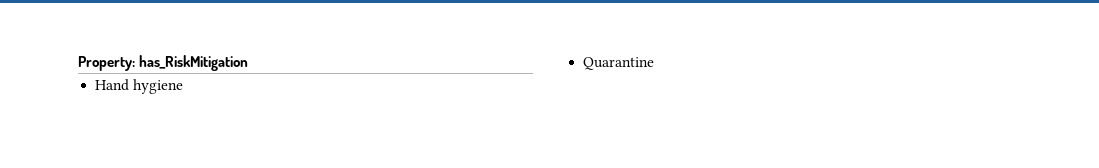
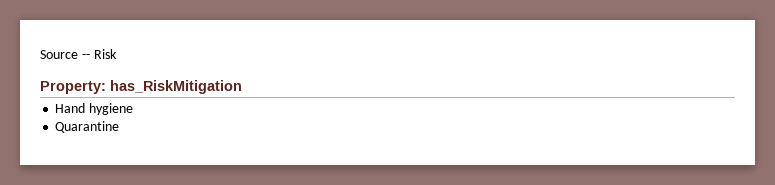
(78, 63) none -> [40,49,117,59] Source -- Risk //

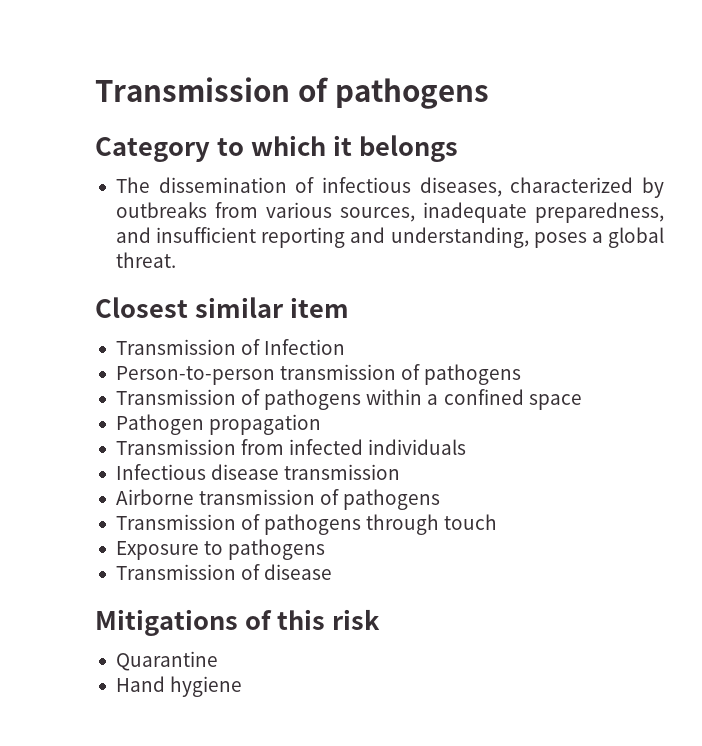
[40,49,117,59] [40,80,242,94] Source -- Risk // Property: has_RiskMitigation -> [95,77,489,109] [95,135,458,162] [115,177,665,198] [115,202,664,223] [115,227,664,248] [115,252,176,268] [95,297,349,318] [115,339,346,355] [115,364,522,385] [115,389,582,410] [115,414,322,435] [115,439,467,455] [115,464,401,480] [115,489,441,510] [115,514,498,535] [115,539,326,560] [115,564,333,580] [95,609,380,636] [115,651,218,671] Transmission of pathogens // Category to which it belongs // The dissemination of infectious diseases, characterized by outbreaks from various sources, inadequate preparedness, and insufficient reporting and understanding, poses a global threat. // Closest similar item // Transmission of Infection // Person-to-person transmission of pathogens // Transmission of pathogens within a confined space // Pathogen propagation // Transmission from infected individuals // Infectious disease transmission // Airborne transmission of pathogens // Transmission of pathogens through touch // Exposure to pathogens // Transmission of disease // Mitigations of this risk // Quarantine
[55,121,120,133] // Quarantine -> (243, 686) none

